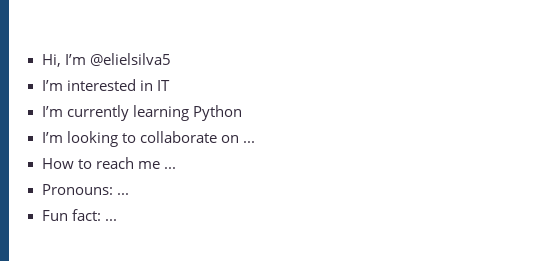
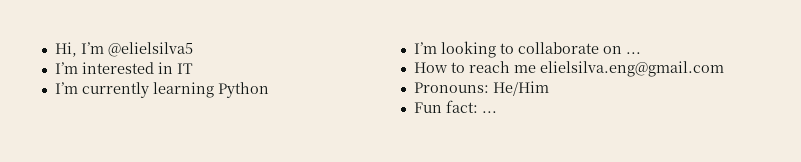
[163,167,176,169] ... -> [539,61,724,77] elielsilva.eng@gmail.com
[116,193,129,195] ... -> [492,81,549,96] He/Him

